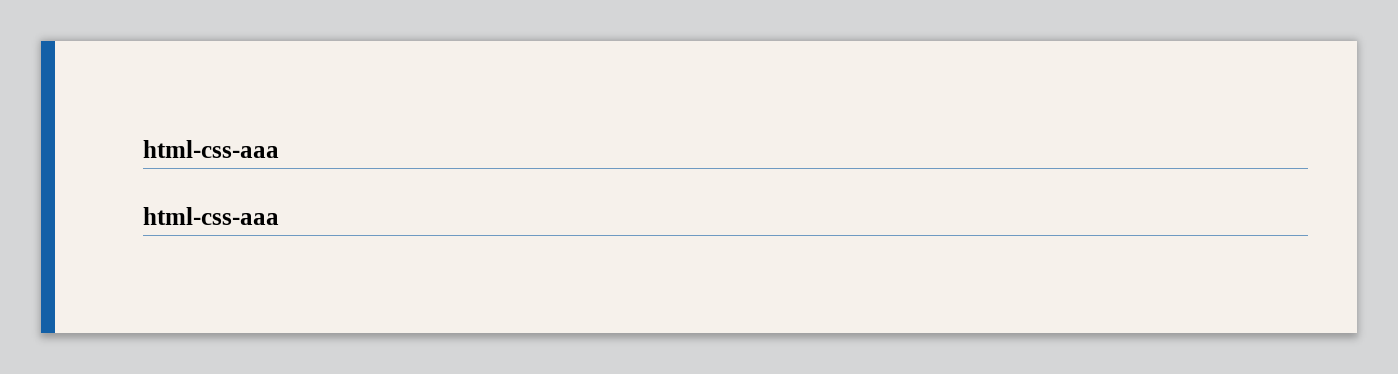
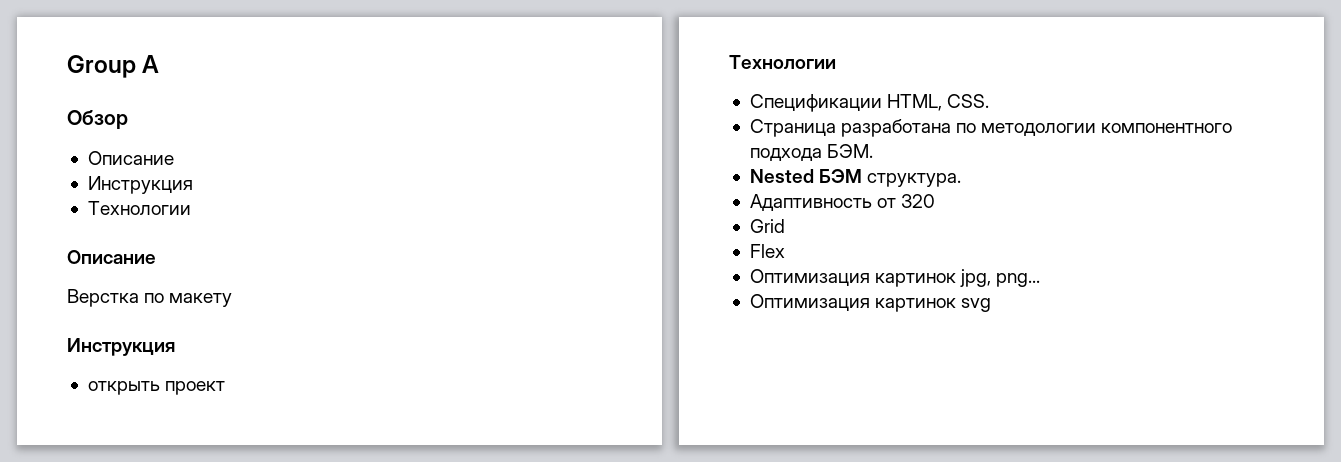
[143,140,279,158] [143,207,279,225] html-css-aaa // html-css-aaa -> [67,55,160,78] [67,110,128,129] [87,151,174,165] [87,176,193,194] [87,201,191,215] [67,250,156,264] [67,289,233,307] [67,338,175,356] [87,381,226,395] [729,55,836,69] [749,94,990,112] [749,119,1233,137] [749,144,874,161] [749,169,962,187] [749,194,936,211] [749,219,785,233] [749,244,785,258] [749,269,1041,287] [749,294,992,312] Group A // Обзор // Описание // Инструкция // Технологии // Описание // Верстка по макету // Инструкция // открыть проект // Технологии // Спецификации HTML, CSS. // Страница разработана по методологии компонентного подхода БЭМ. // Nested БЭМ структура. // Адаптивность от 320 // Grid // Flex // Оптимизация картинок jpg, png... // Оптимизация картинок svg

